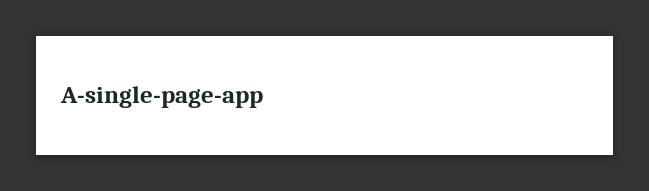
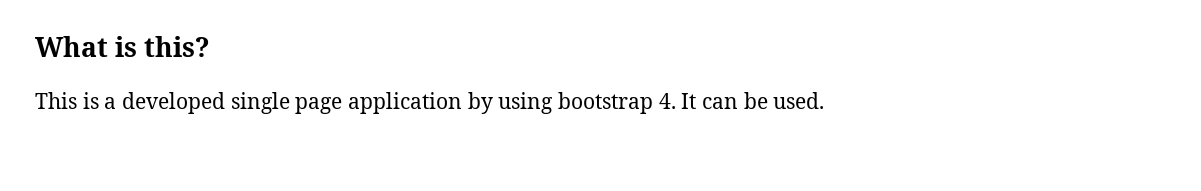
[60,86,263,108] A-single-page-app -> [35,36,211,57] [35,92,825,114] What is this? // This is a developed single page application by using bootstrap 4. It can be used.

